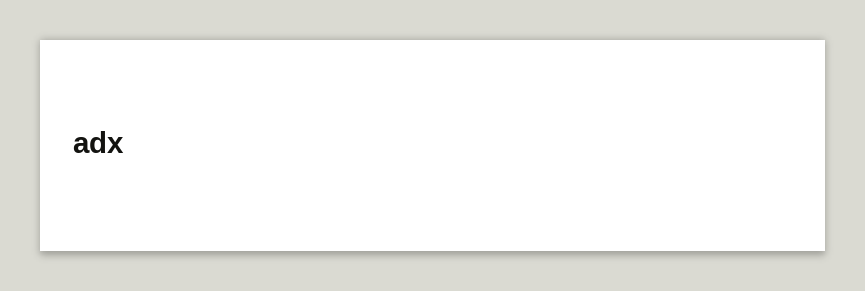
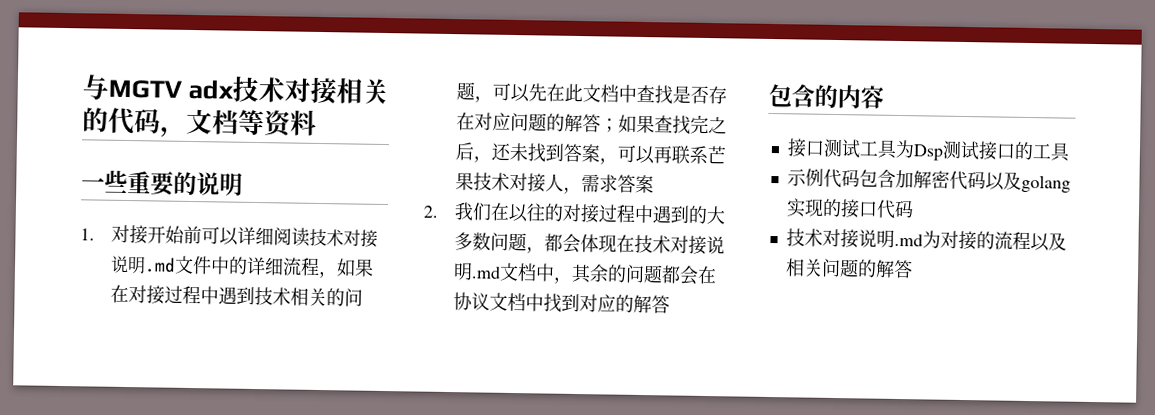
[73,131,124,153] adx -> [82,74,389,105] [82,107,317,138] [81,170,243,196] [80,224,378,248] [109,255,374,279] [109,284,363,307] [455,82,727,105] [455,112,727,135] [454,142,726,165] [454,172,654,195] [423,202,726,225] [453,232,725,256] [452,262,717,285] [452,292,670,314] [768,83,884,109] [786,138,1071,162] [786,168,1071,193] [785,198,914,219] [785,228,1067,252] [784,258,913,279] 与MGTV adx技术对接相关的代码，文档等资料 // 一些重要的说明 // 1.对接开始前可以详细阅读技术对接说明.md文件中的详细流程，如果在对接过程中遇到技术相关的问题，可以先在此文档中查找是否存在对应问题的解答；如果查找完之后，还未找到答案，可以再联系芒果技术对接人，需求答案 // 2.我们在以往的对接过程中遇到的大多数问题，都会体现在技术对接说明.md文档中，其余的问题都会在协议文档中找到对应的解答 // 包含的内容 // 接口测试工具为Dsp测试接口的工具 // 示例代码包含加解密代码以及golang实现的接口代码 // 技术对接说明.md为对接的流程以及相关问题的解答

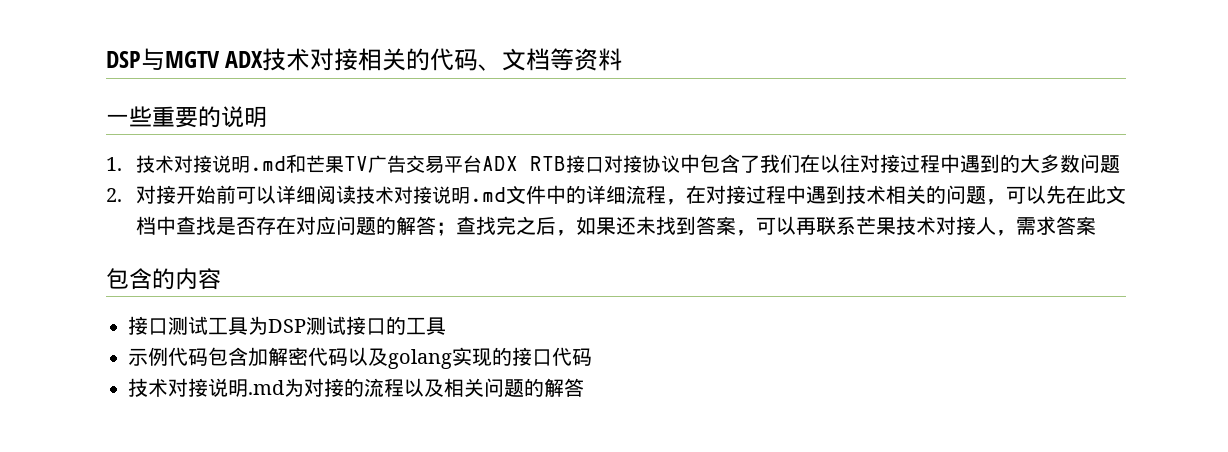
[82,74,234,100] 与MGTV adx -> [106,48,264,70] DSP与MGTV ADX
[160,126,187,138] ， -> [478,64,503,71] 、
(95, 234) none -> [135,154,1120,173] [106,188,122,202] 技术对接说明.md和芒果TV广告交易平台ADX RTB接口对接协议中包含了我们在以往对接过程中遇到的大多数问题 // 2.
[335,258,374,277] 如果 -> (686, 202) none
[617,114,655,134] 如果 -> (456, 229) none
(492, 159) none -> [575,216,616,235] 如果
[423,202,726,225] [453,232,725,256] [452,262,717,285] [452,292,670,314] // 2.我们在以往的对接过程中遇到的大多数问题，都会体现在技术对接说明.md文档中，其余的问题都会在协议文档中找到对应的解答 -> (1096, 225) none
[912,144,944,161] Dsp -> [268,319,306,333] DSP

